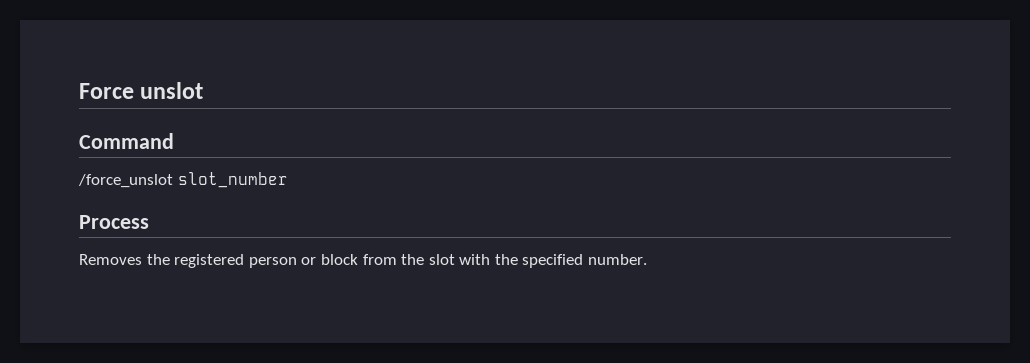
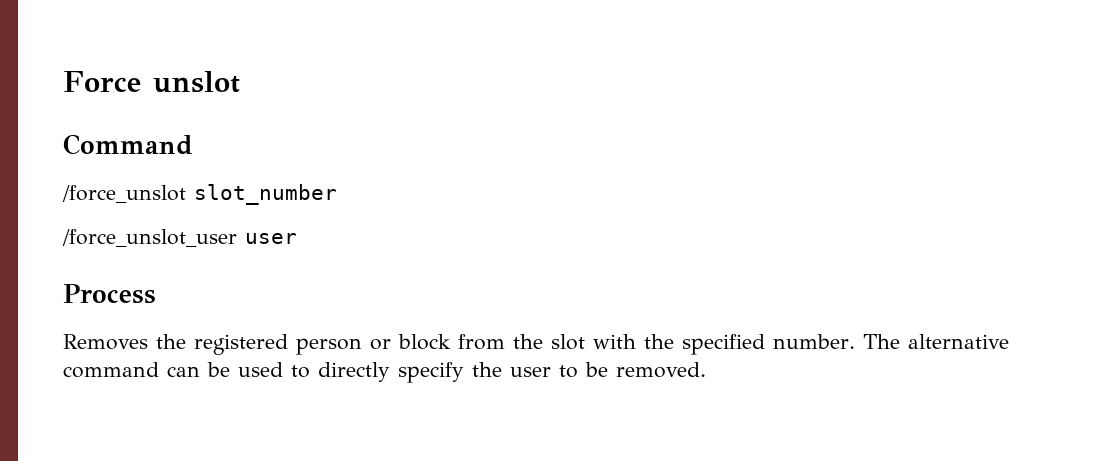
(288, 180) none -> [62,229,297,247] // /force_unslot_user user
(648, 259) none -> [862,334,1009,349] [63,362,706,383] The alternative command can be used to directly specify the user to be removed.

